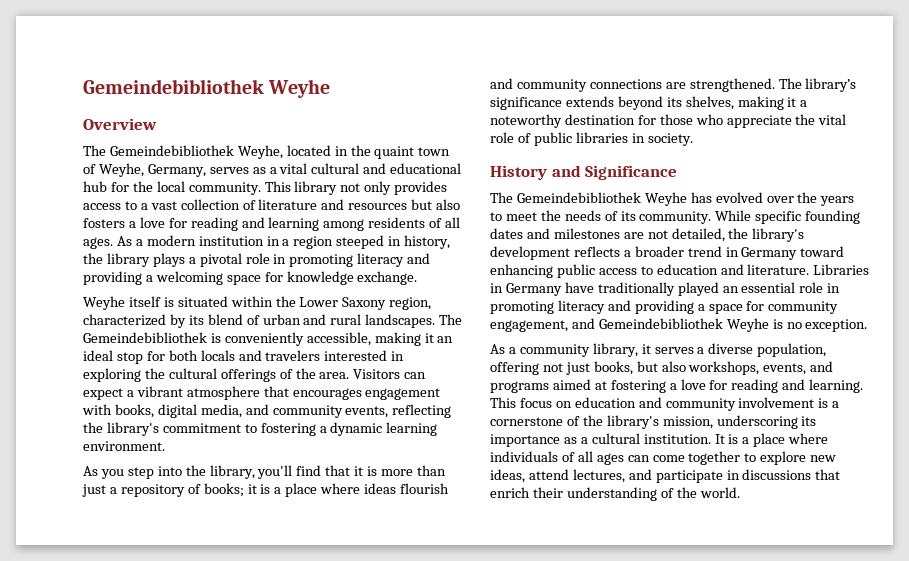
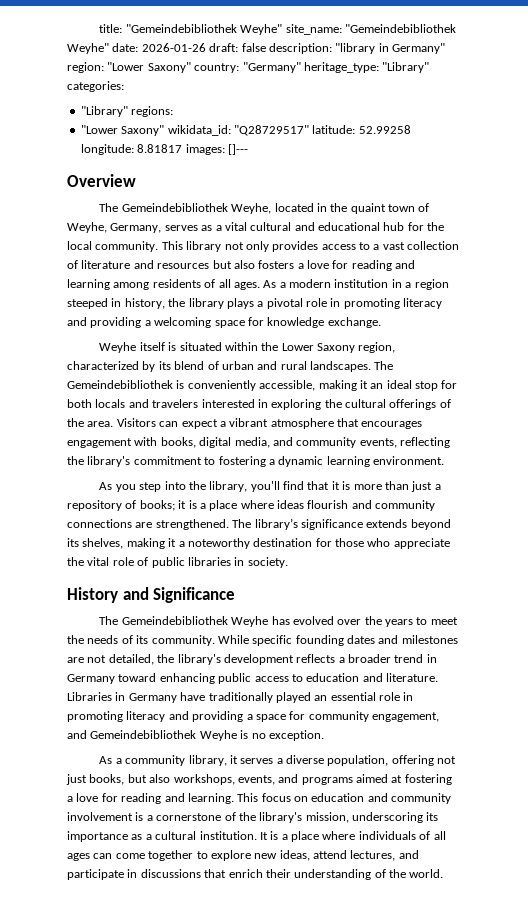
[83,79,331,98] Gemeindebibliothek Weyhe -> [99,24,456,35] [67,43,445,54] [67,62,430,73] [67,81,124,92] [80,106,174,117] [80,125,411,136] [80,144,248,155] title: "Gemeindebibliothek Weyhe" site_name: "Gemeindebibliothek Weyhe" date: 2026-01-26 draft: false description: "library in Germany" region: "Lower Saxony" country: "Germany" heritage_type: "Library" categories: // "Library" regions: // "Lower Saxony" wikidata_id: "Q28729517" latitude: 52.99258 longitude: 8.81817 images: []---

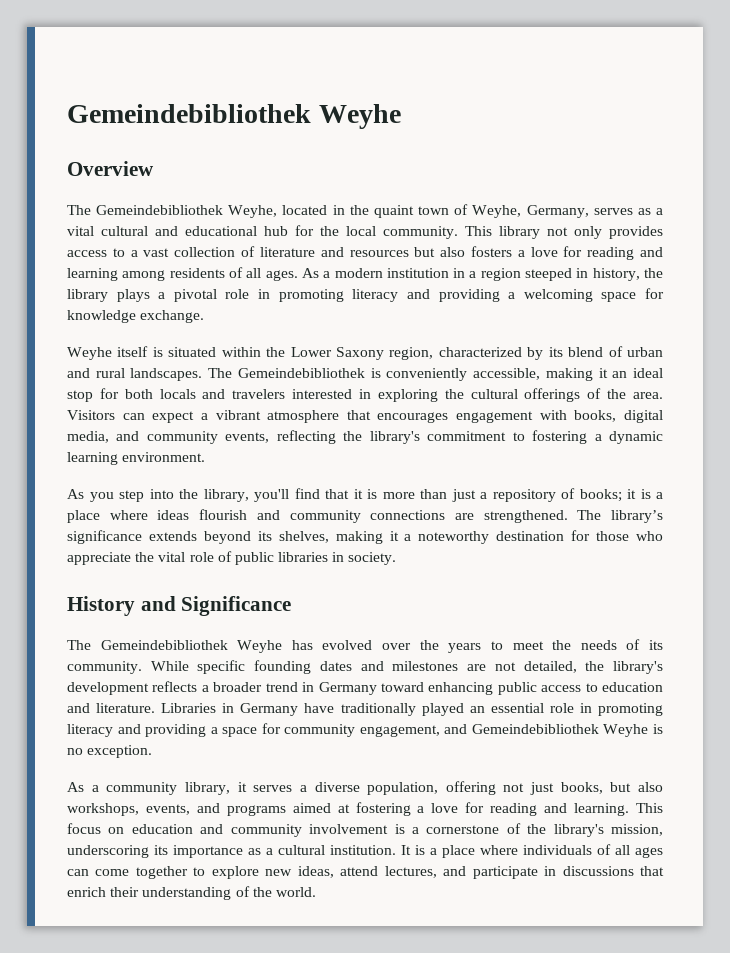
[99,24,456,35] [67,43,445,54] [67,62,430,73] [67,81,124,92] [80,106,174,117] [80,125,411,136] [80,144,248,155] title: "Gemeindebibliothek Weyhe" site_name: "Gemeindebibliothek Weyhe" date: 2026-01-26 draft: false description: "library in Germany" region: "Lower Saxony" country: "Germany" heritage_type: "Library" categories: // "Library" regions: // "Lower Saxony" wikidata_id: "Q28729517" latitude: 52.99258 longitude: 8.81817 images: []--- -> [67,104,401,129] Gemeindebibliothek Weyhe

